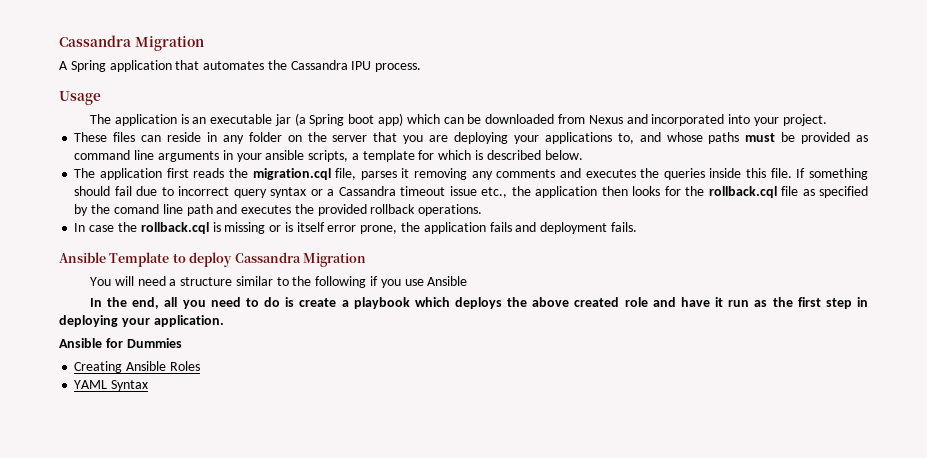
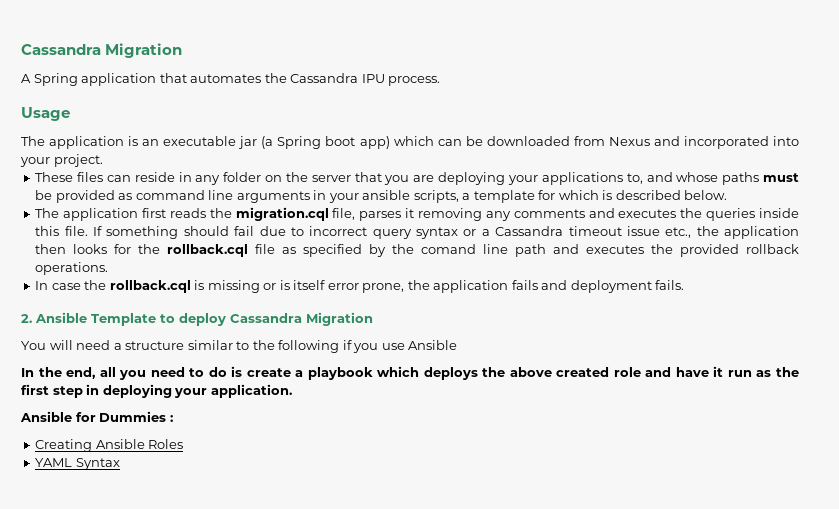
(637, 227) none -> [21,314,32,323] 2.
(182, 343) none -> [169,415,173,422] :

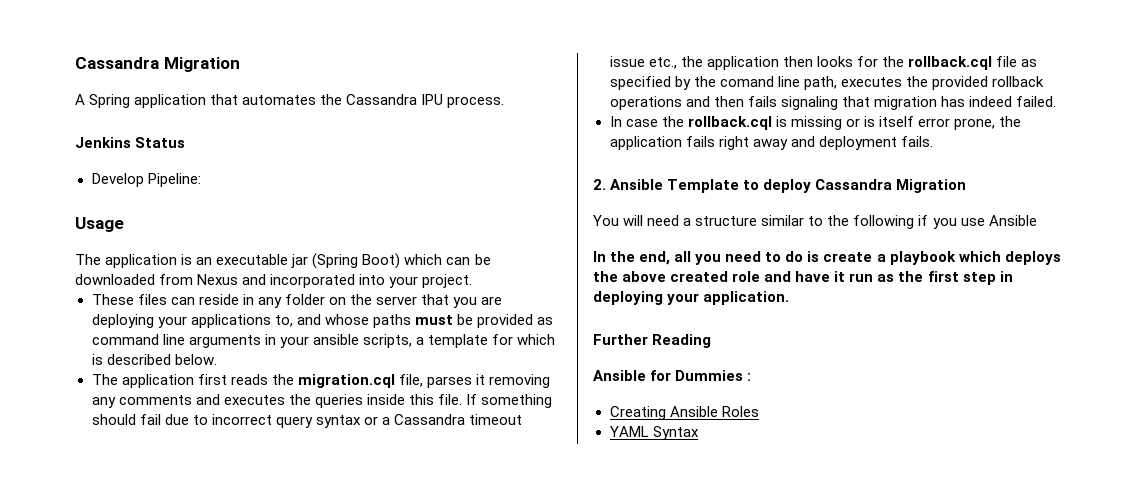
(441, 81) none -> [75,137,186,148] [91,173,201,187] // Jenkins Status // Develop Pipeline:
[261,136,390,149] (a Spring boot app) -> [312,253,401,269] (Spring Boot)
[515,244,580,257] path and -> [803,76,837,90] path,
[35,262,109,275] operations. -> [609,96,1056,110] operations and then fails signaling that migration has indeed failed.
(538, 285) none -> [718,136,788,150] right away
(292, 391) none -> [593,334,712,348] // Further Reading

